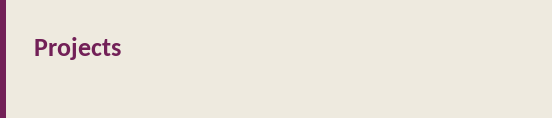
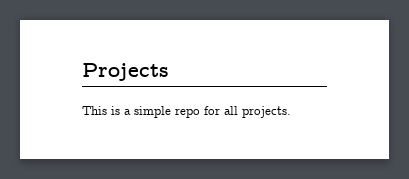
(121, 48) none -> [82,106,291,118] // This is a simple repo for all projects.

